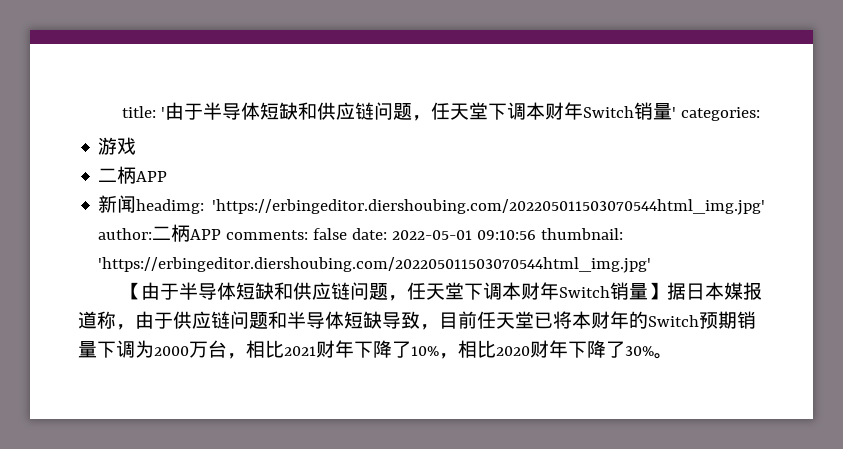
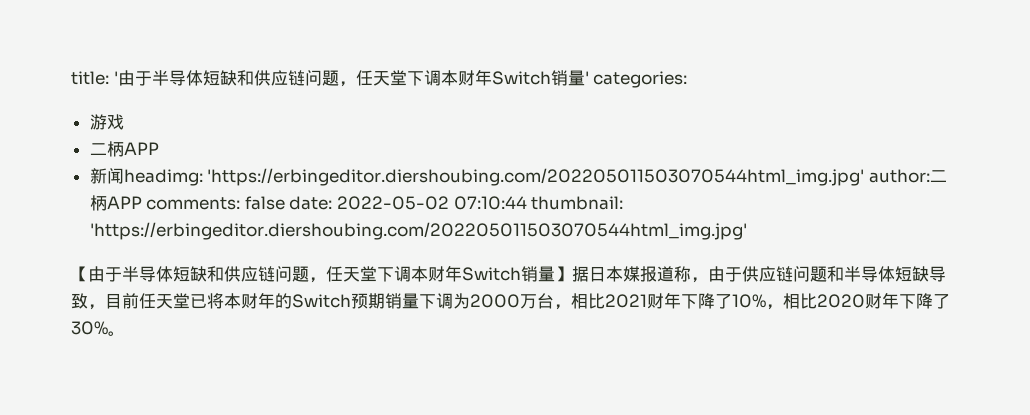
[392,230,537,240] 2022-05-01 09:10:56 -> [337,196,527,210] 2022-05-02 07:10:44

